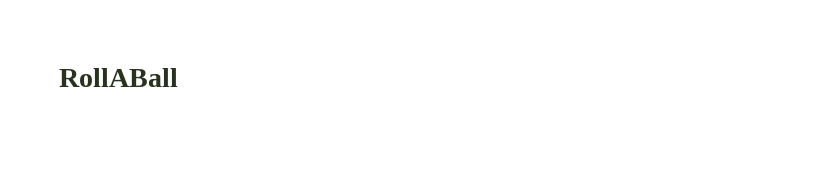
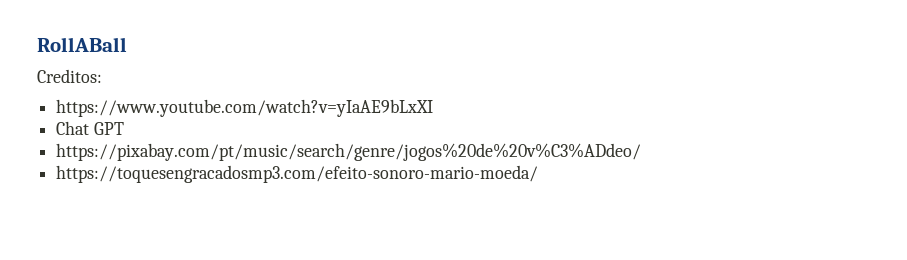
(178, 77) none -> [37,69,102,83] [56,99,434,117] [56,121,124,135] [56,143,642,161] [56,165,539,183] // Creditos: // https://www.youtube.com/watch?v=yIaAE9bLxXI // Chat GPT // https://pixabay.com/pt/music/search/genre/jogos%20de%20v%C3%ADdeo/ // https://toquesengracadosmp3.com/efeito-sonoro-mario-moeda/

